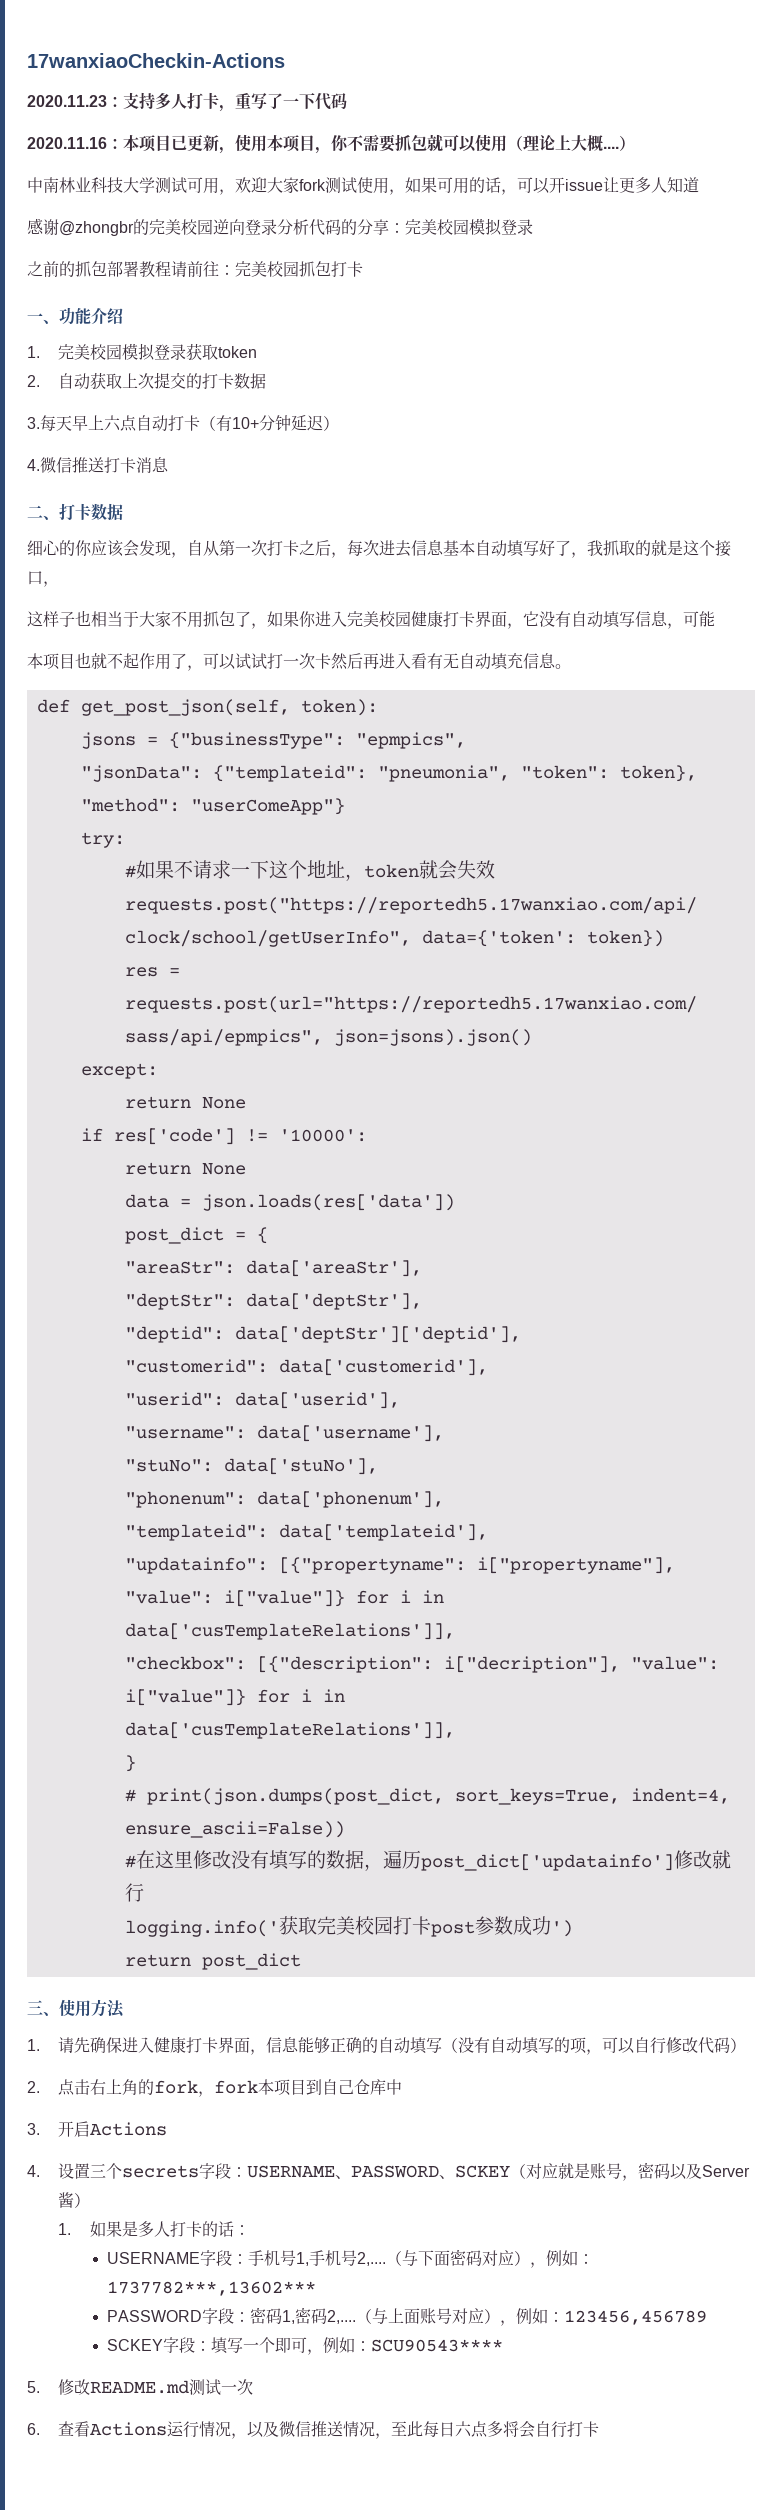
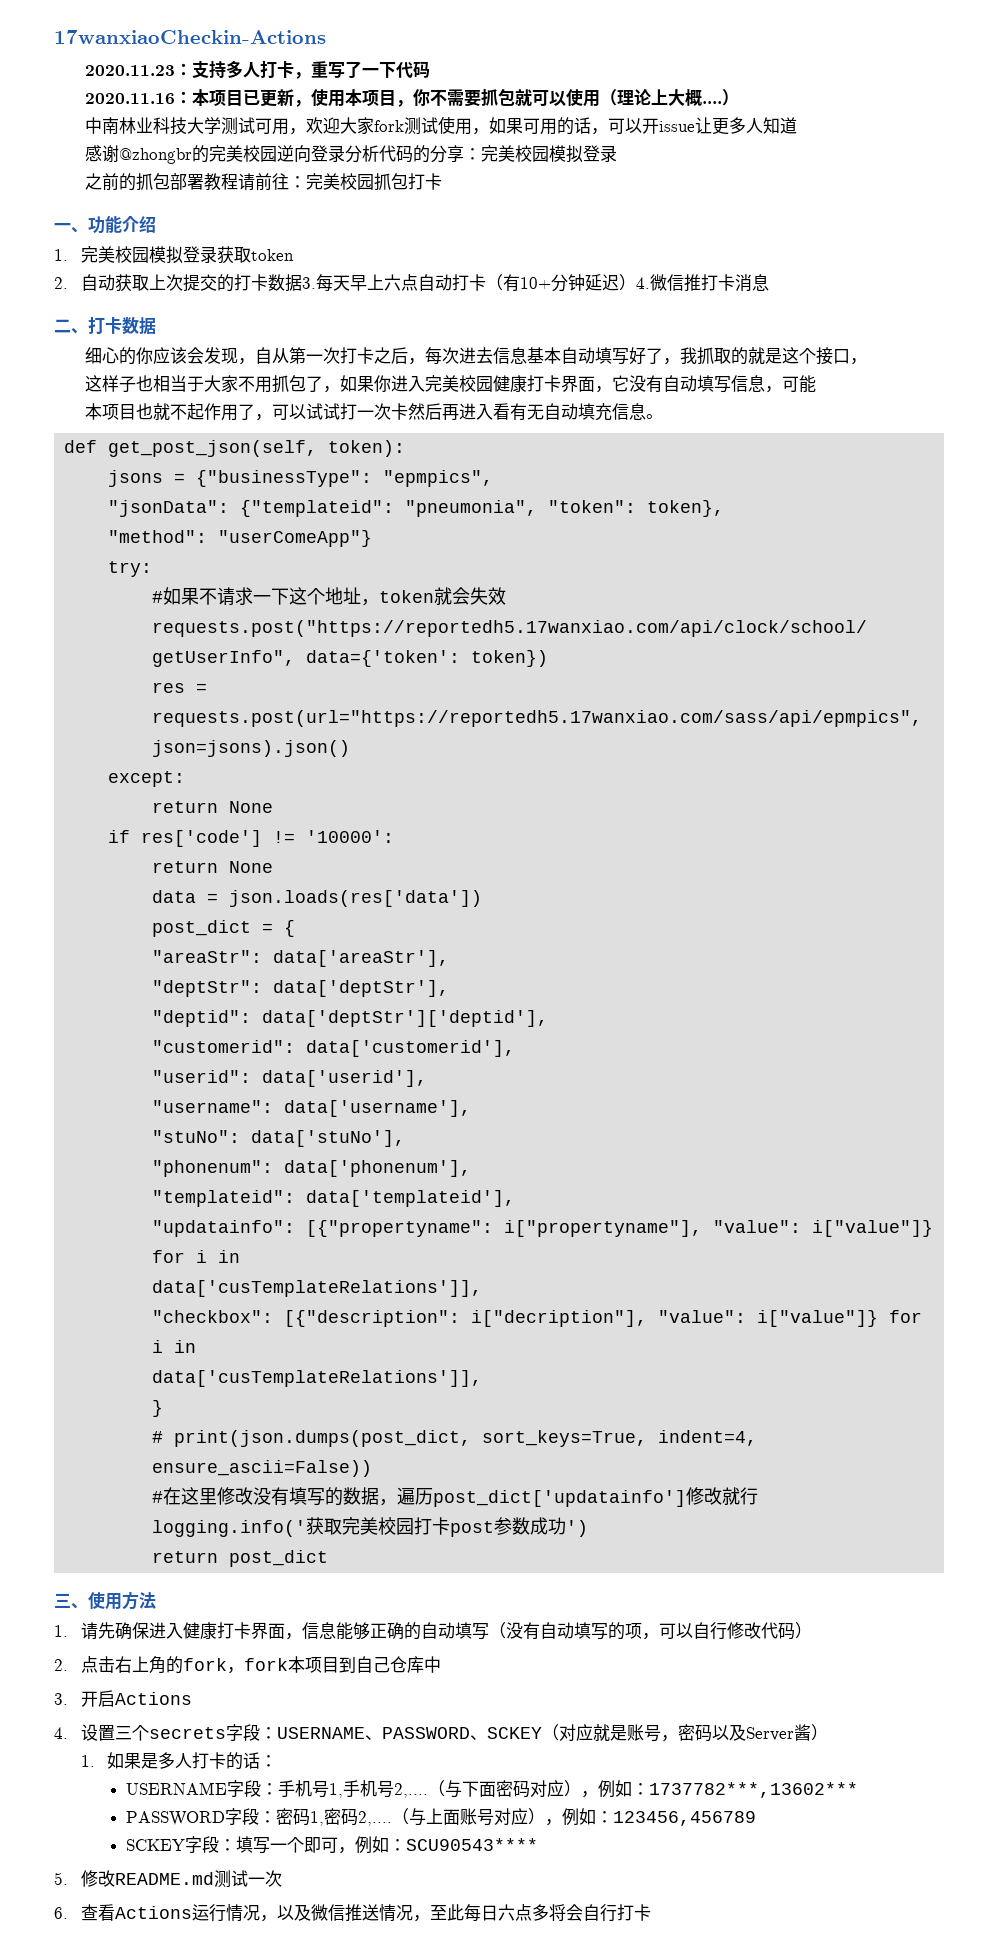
(267, 381) // -> (302, 283) none
(339, 423) // -> (636, 282) none
[88,457,104,473] 送 -> (701, 283) none

